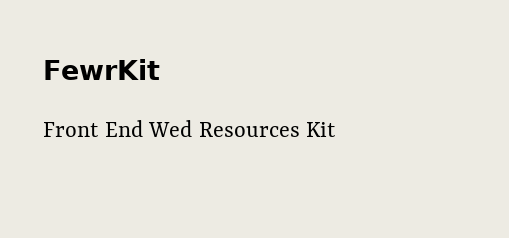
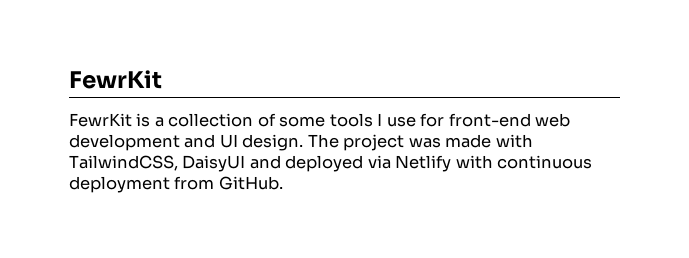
[43,120,337,137] Front End Wed Resources Kit -> [69,113,571,127] [69,134,533,151] [69,155,593,172] [69,176,283,193] FewrKit is a collection of some tools I use for front-end web development and UI design. The project was made with TailwindCSS, DaisyUI and deployed via Netlify with continuous deployment from GitHub.

